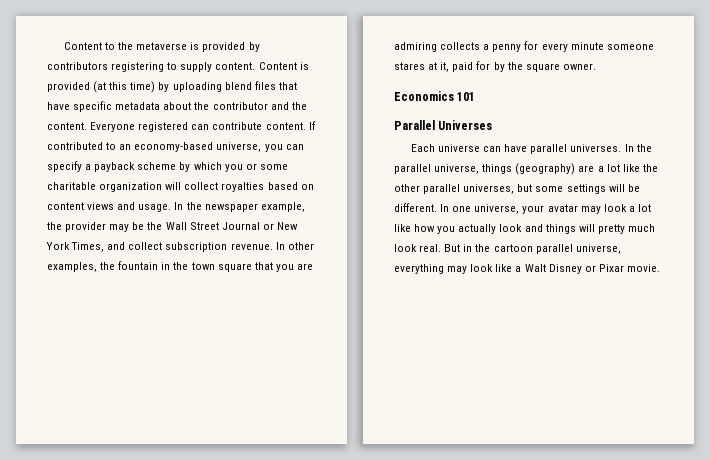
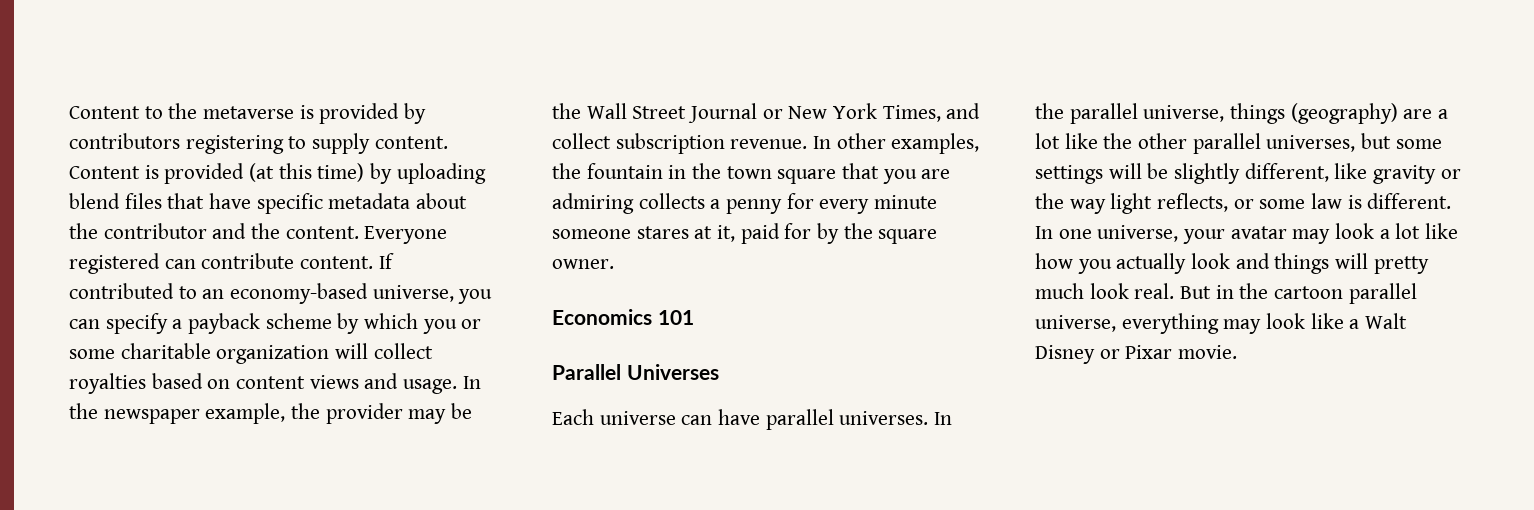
(640, 188) none -> [1174,163,1461,184] [1035,193,1362,214] slightly different, like gravity or the way light reflects, or some law is

